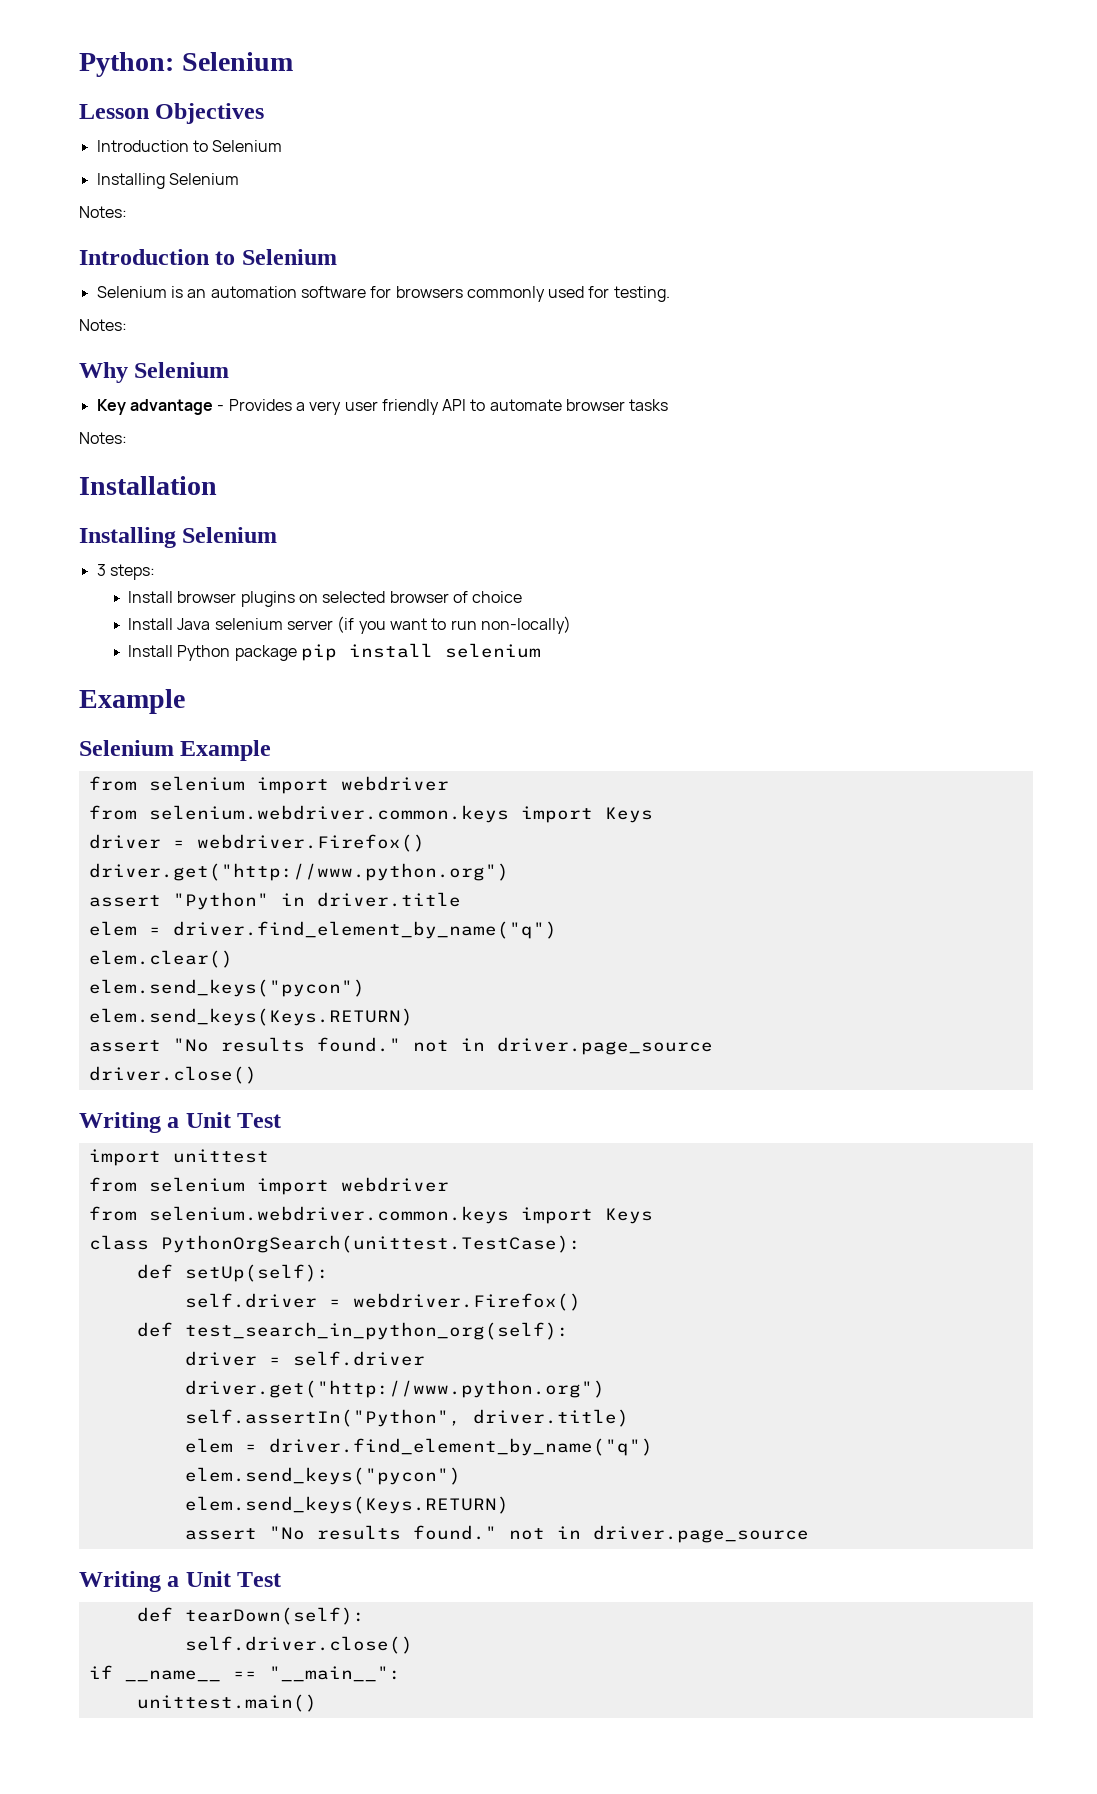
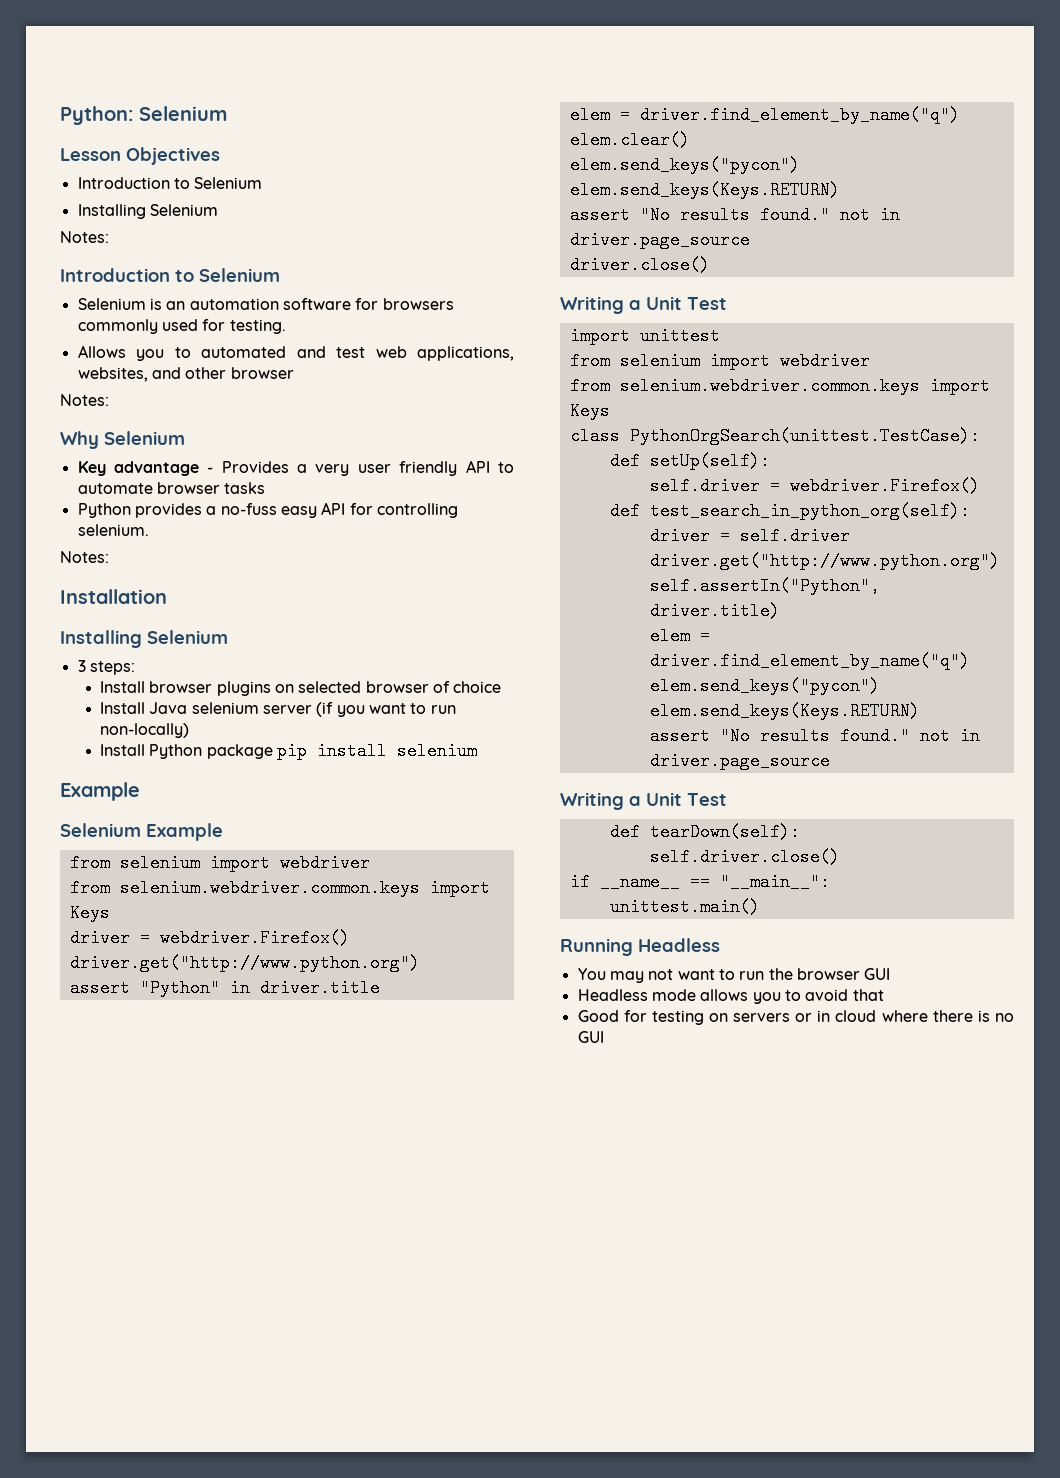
(670, 294) none -> [77,345,514,361] [77,367,294,382] // Allows you to automated and test web applications, websites, and other browser
(669, 405) none -> [77,502,458,518] [77,524,149,536] // Python provides a no-fuss easy API for controlling selenium.
(317, 1703) none -> [560,938,720,956] [577,968,891,983] [577,989,884,1004] [577,1010,1014,1025] [577,1031,604,1043] // Running Headless // You may not want to run the browser GUI // Headless mode allows you to avoid that // Good for testing on servers or in cloud where there is no GUI

